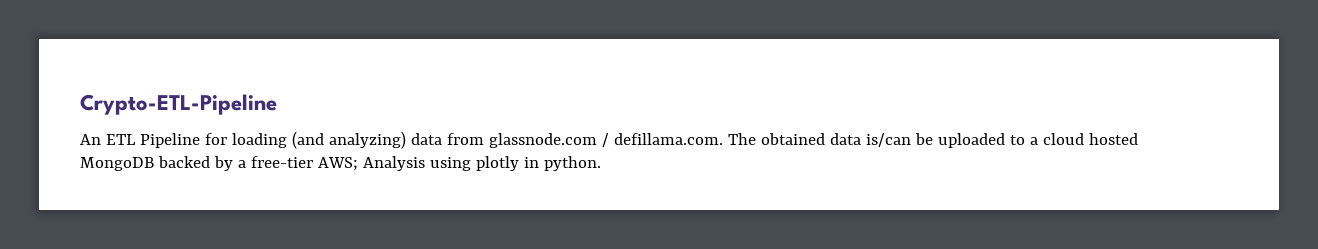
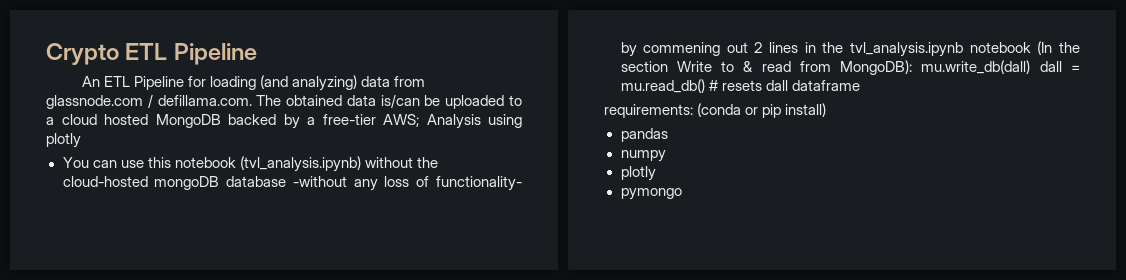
[80,94,277,115] Crypto-ETL-Pipeline -> [46,43,257,65] Crypto ETL Pipeline
[523,156,601,171] in python. -> [62,156,438,172] [62,176,522,191] [620,41,1080,57] [620,60,1080,75] [620,79,860,93] [604,103,827,118] [620,128,668,142] [620,150,666,162] [620,166,656,181] [620,188,682,200] // You can use this notebook (tvl_analysis.ipynb) without the cloud-hosted mongoDB database -without any loss of functionality- by commening out 2 lines in the tvl_analysis.ipynb notebook (In the section Write to & read from MongoDB): mu.write_db(dall) dall = mu.read_db() # resets dall dataframe // requirements: (conda or pip install) // pandas // numpy // plotly // pymongo

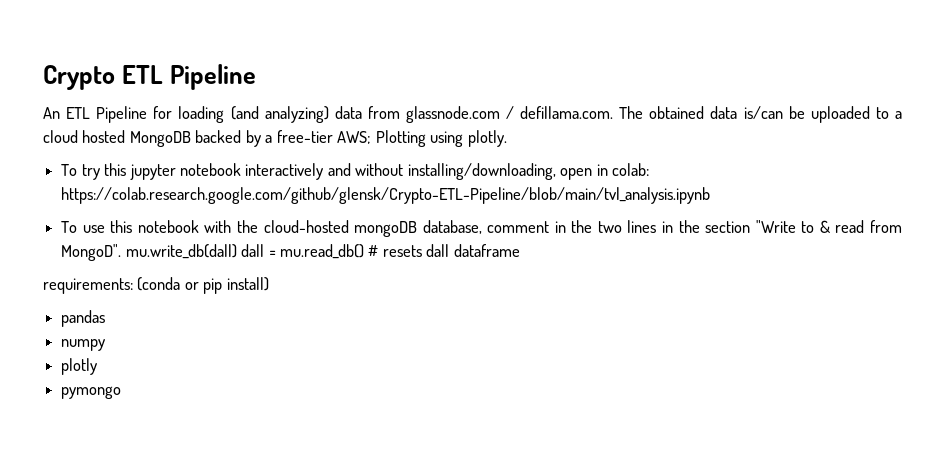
[426,114,522,129] [46,133,81,148] [62,157,117,168] Analysis using plotly // You can -> [375,130,507,147] [61,163,650,180] [61,187,711,204] [61,221,78,233] Plotting using plotly. // To try this jupyter notebook interactively and without installing/downloading, open in colab: https://colab.research.google.com/github/glensk/Crypto-ETL-Pipeline/blob/main/tvl_analysis.ipynb // To
[239,156,413,172] (tvl_analysis.ipynb) without -> [204,220,232,233] with
[226,176,522,191] [620,41,1080,57] [620,61,712,72] database -without any loss of functionality- by commening out 2 lines in the tvl_analysis.ipynb notebook (In the section Write -> [422,220,796,234] database, comment in the two lines in the section "Write
[840,60,913,75] MongoDB): -> [61,244,122,261] MongoD".

